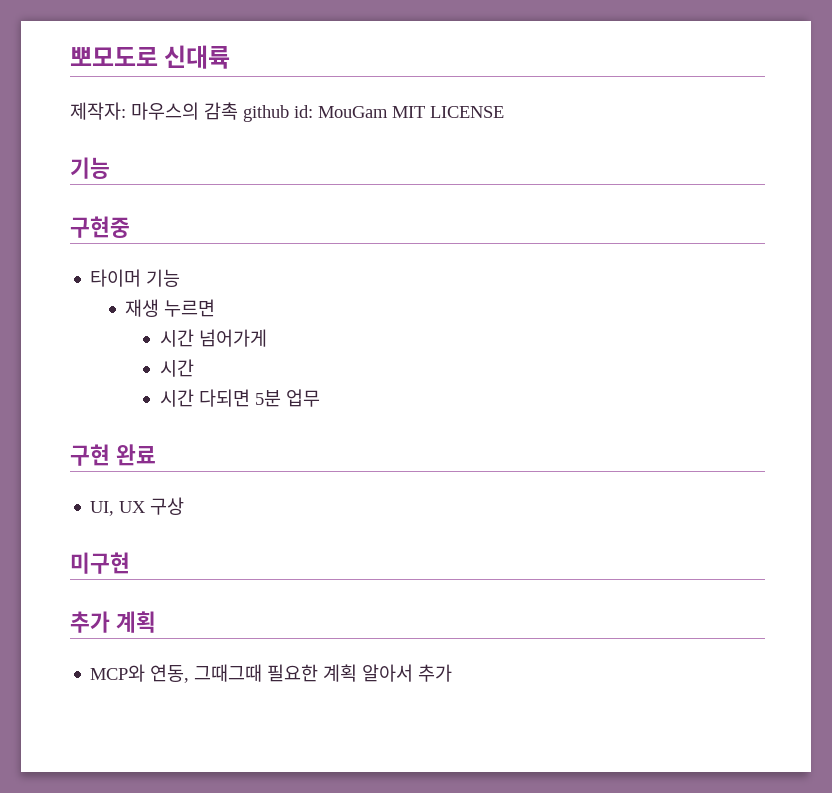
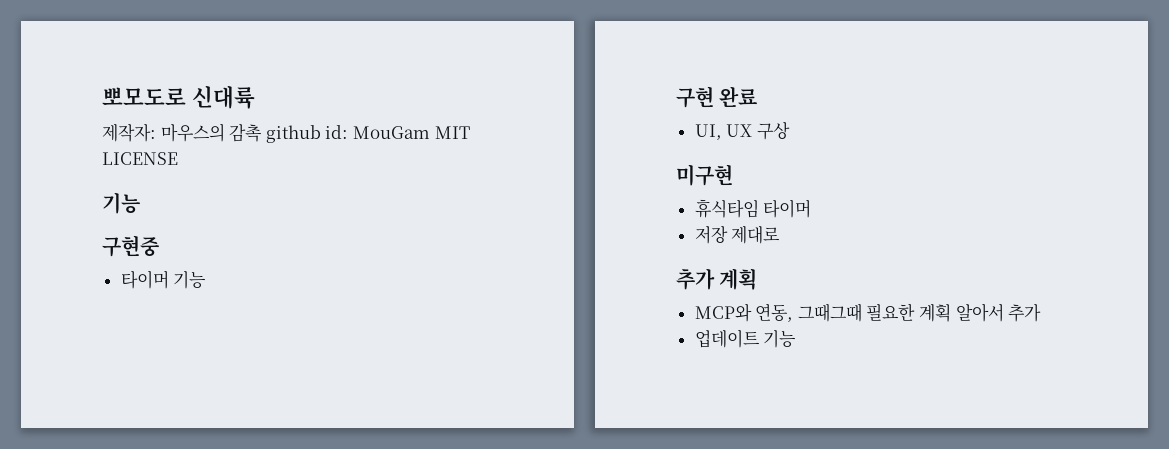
[125,299,216,317] [160,329,268,347] [160,359,195,377] [160,389,321,407] // 재생 누르면 // 시간 넘어가게 // 시간 // 시간 다되면 5분 업무 -> (207, 280) none
(130, 563) none -> [694,199,812,218] [694,225,781,244] // 휴식타임 타이머 // 저장 제대로
(453, 673) none -> [694,329,797,348] // 업데이트 기능

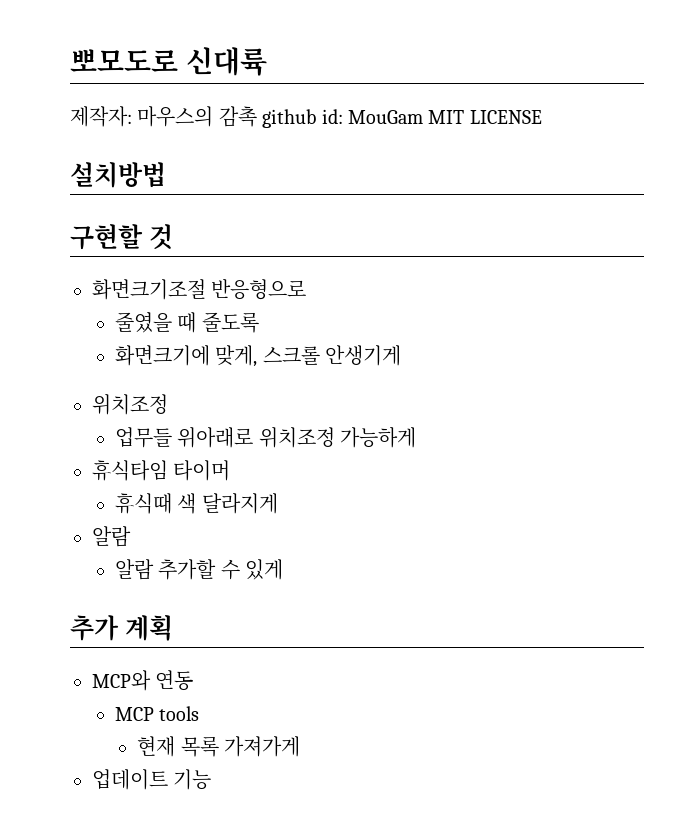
[102,192,140,214] [102,235,159,257] [120,270,207,289] [676,86,758,108] [694,122,790,140] [676,164,733,186] [694,199,812,218] [694,225,781,244] [676,268,758,290] [694,303,1042,322] 기능 // 구현중 // 타이머 기능 // 구현 완료 // UI, UX 구상 // 미구현 // 휴식타임 타이머 // 저장 제대로 // 추가 계획 // MCP와 연동, 그때그때 필요한 계획 알아서 추가 -> [70,162,166,188] [70,224,173,250] [92,279,307,300] [114,312,259,333] [114,345,401,367] [92,394,168,415] [114,427,416,448] [92,460,231,481] [114,493,278,514] [92,526,131,547] [114,559,283,580] [70,615,173,641] [92,670,194,691] [114,706,200,721] [137,736,301,757] 설치방법 // 구현할 것 // 화면크기조절 반응형으로 // 줄였을 때 줄도록 // 화면크기에 맞게, 스크롤 안생기게 // 위치조정 // 업무들 위아래로 위치조정 가능하게 // 휴식타임 타이머 // 휴식때 색 달라지게 // 알람 // 알람 추가할 수 있게 // 추가 계획 // MCP와 연동 // MCP tools // 현재 목록 가져가게

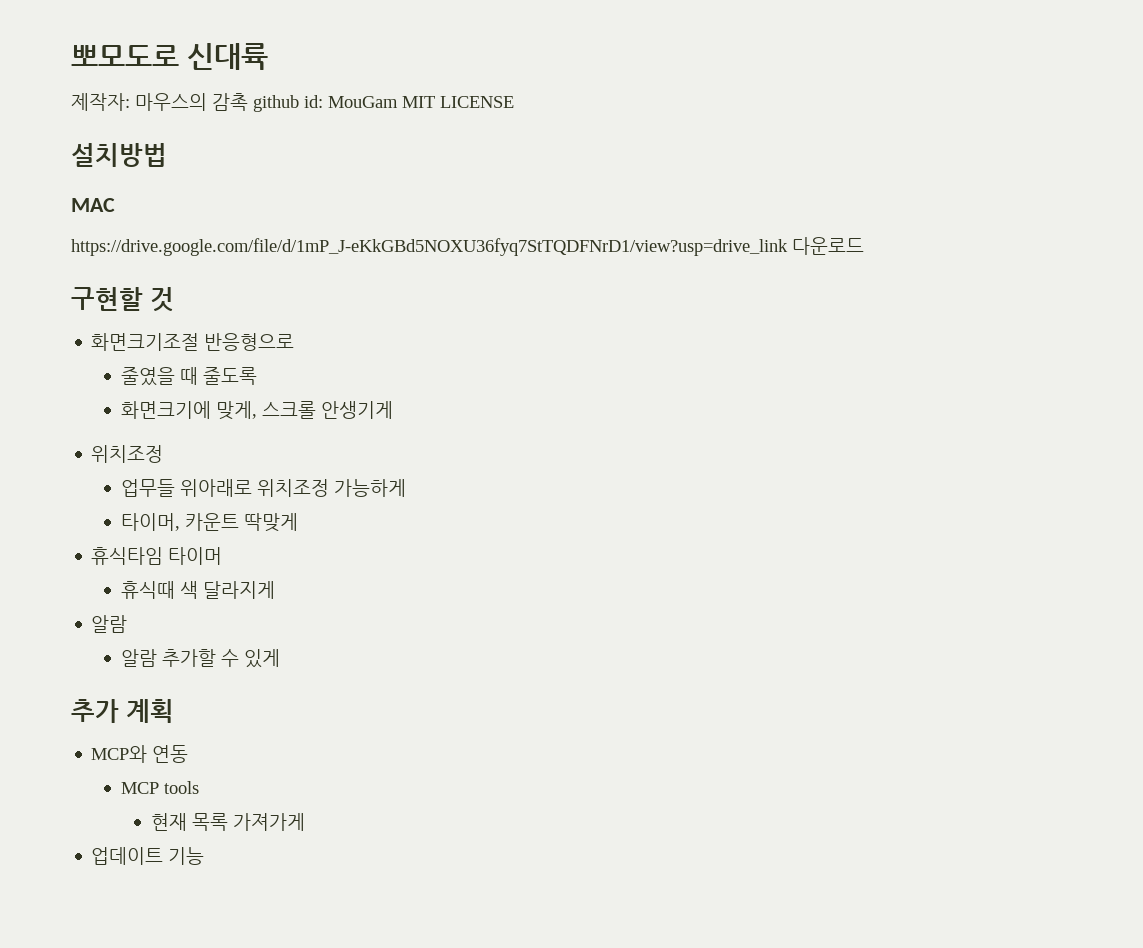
(166, 175) none -> [71,198,115,212] [71,237,864,256] // MAC // https://drive.google.com/file/d/1mP_J-eKkGBd5NOXU36fyq7StTQDFNrD1/view?usp=drive_link 다운로드
(416, 437) none -> [120,513,298,532] // 타이머, 카운트 딱맞게

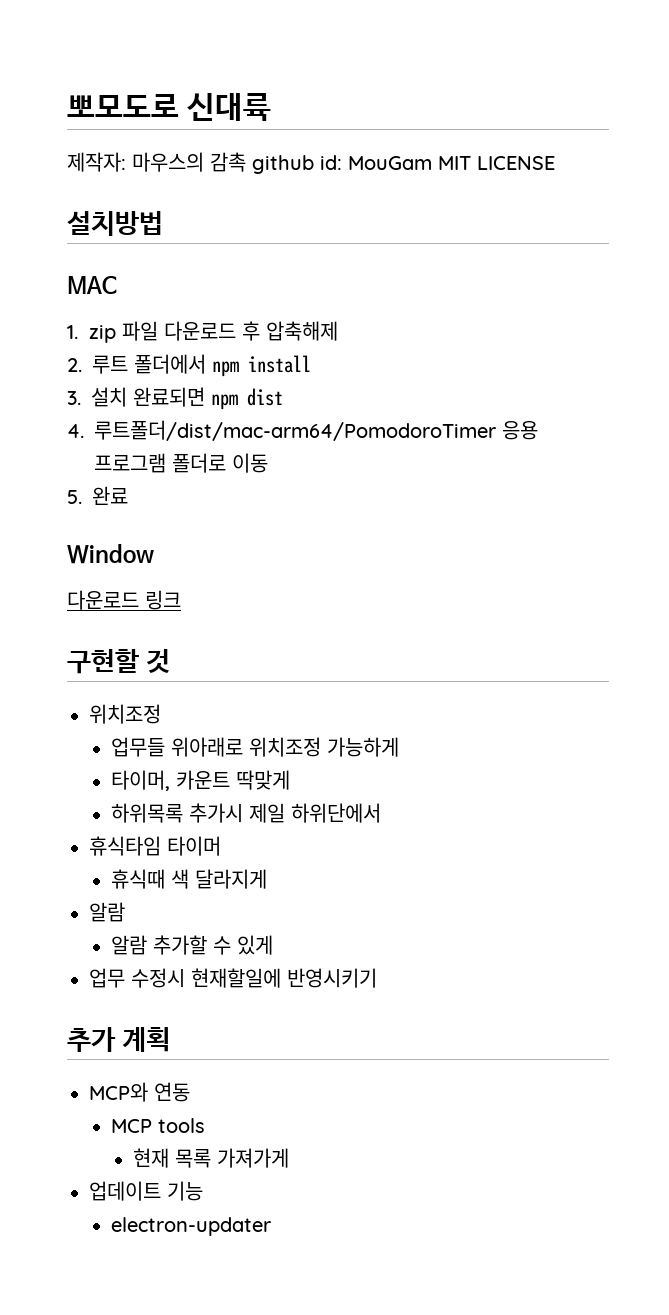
[71,237,864,256] [71,287,174,312] [91,333,295,351] [120,367,257,386] [120,401,393,420] https://drive.google.com/file/d/1mP_J-eKkGBd5NOXU36fyq7StTQDFNrD1/view?usp=drive_link 다운로드 // 구현할 것 // 화면크기조절 반응형으로 // 줄였을 때 줄도록 // 화면크기에 맞게, 스크롤 안생기게 -> [67,321,339,343] [67,354,311,377] [67,387,283,410] [67,420,538,441] [94,453,268,473] [67,486,128,505] [67,544,154,564] [67,590,181,610] [67,649,171,674] 1. zip 파일 다운로드 후 압축해제 // 2. 루트 폴더에서 npm install // 3. 설치 완료되면 npm dist // 4. 루트폴더/dist/mac-arm64/PomodoroTimer 응용 프로그램 폴더로 이동 // 5. 완료 // Window // 다운로드 링크 // 구현할 것
(298, 522) none -> [111,803,382,823] // 하위목록 추가시 제일 하위단에서
(280, 658) none -> [89,968,377,988] // 업무 수정시 현재할일에 반영시키기
(205, 856) none -> [111,1217,272,1236] // electron-updater

